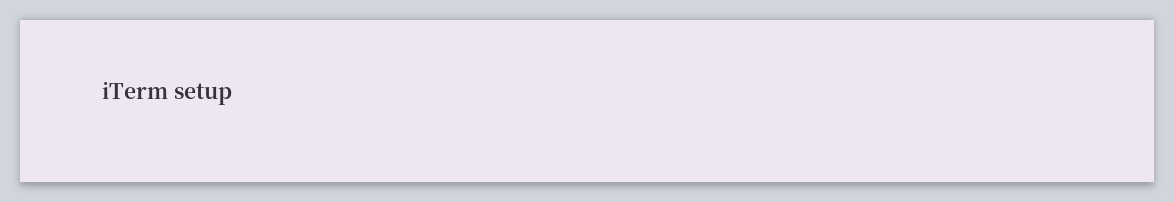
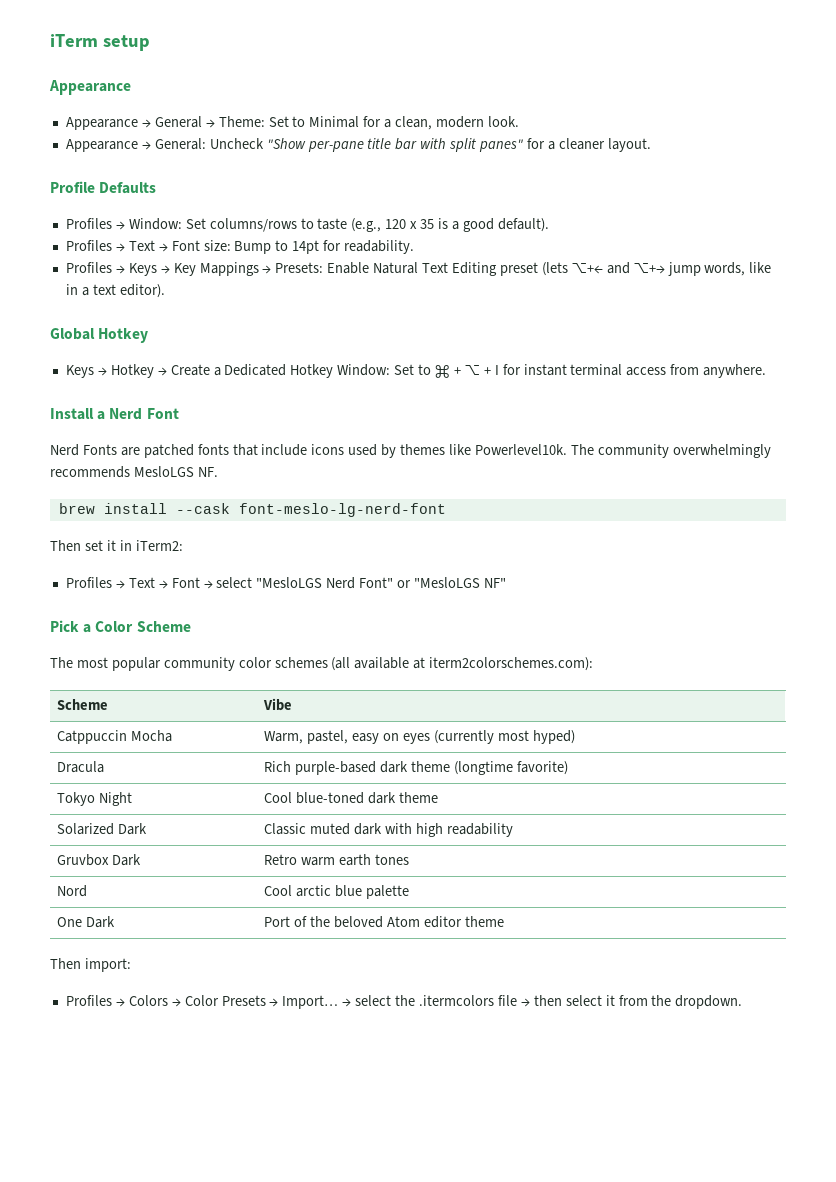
(232, 94) none -> [49,80,131,95] [65,116,519,130] [65,138,651,152] [50,181,157,194] [65,218,549,232] [65,240,415,254] [65,262,772,276] [65,284,165,298] [50,328,149,343] [65,364,767,378] [50,408,179,420] [50,444,771,458] [50,466,218,478] [58,503,446,517] [50,540,183,551] [65,577,506,589] [50,620,191,633] [50,657,594,671] [57,699,109,710] [263,698,293,711] [57,730,173,744] [264,730,575,744] [57,761,105,773] [264,761,568,775] [57,792,133,806] [264,792,439,804] [57,823,148,835] [264,823,513,837] [57,854,142,866] [264,854,410,866] [57,885,88,897] [264,885,410,899] [57,916,116,928] [264,916,504,928] [50,958,131,972] [65,995,743,1009] // Appearance // Appearance → General → Theme: Set to Minimal for a clean, modern look. // Appearance → General: Uncheck "Show per-pane title bar with split panes" for a cleaner layout. // Profile Defaults // Profiles → Window: Set columns/rows to taste (e.g., 120 x 35 is a good default). // Profiles → Text → Font size: Bump to 14pt for readability. // Profiles → Keys → Key Mappings → Presets: Enable Natural Text Editing preset (lets ⌥+← and ⌥+→ jump words, like in a text editor). // Global Hotkey // Keys → Hotkey → Create a Dedicated Hotkey Window: Set to ⌘ + ⌥ + I for instant terminal access from anywhere. // Install a Nerd Font // Nerd Fonts are patched fonts that include icons used by themes like Powerlevel10k. The community overwhelmingly recommends MesloLGS NF. // brew install --cask font-meslo-lg-nerd-font // Then set it in iTerm2: // Profiles → Text → Font → select "MesloLGS Nerd Font" or "MesloLGS NF" // Pick a Color Scheme // The most popular community color schemes (all available at iterm2colorschemes.com): // Scheme | Vibe // Catppuccin Mocha | Warm, pastel, easy on eyes (currently most hyped) // Dracula | Rich purple-based dark theme (longtime favorite) // Tokyo Night | Cool blue-toned dark theme // Solarized Dark | Classic muted dark with high readability // Gruvbox Dark | Retro warm earth tones // Nord | Cool arctic blue palette // One Dark | Port of the beloved Atom editor theme // Then import: // Profiles → Colors → Color Presets → Import… → select the .itermcolors file → then select it from the dropdown.

